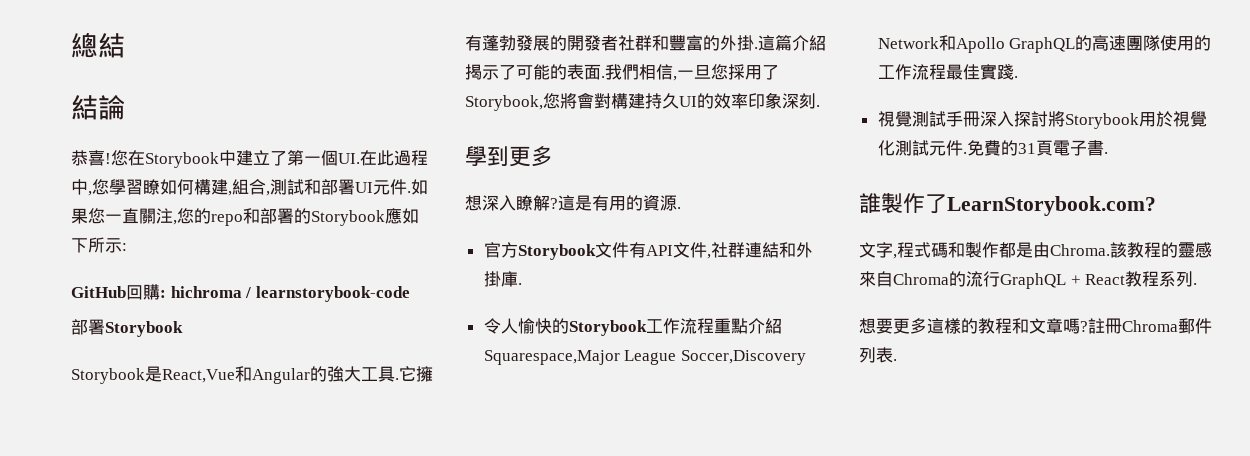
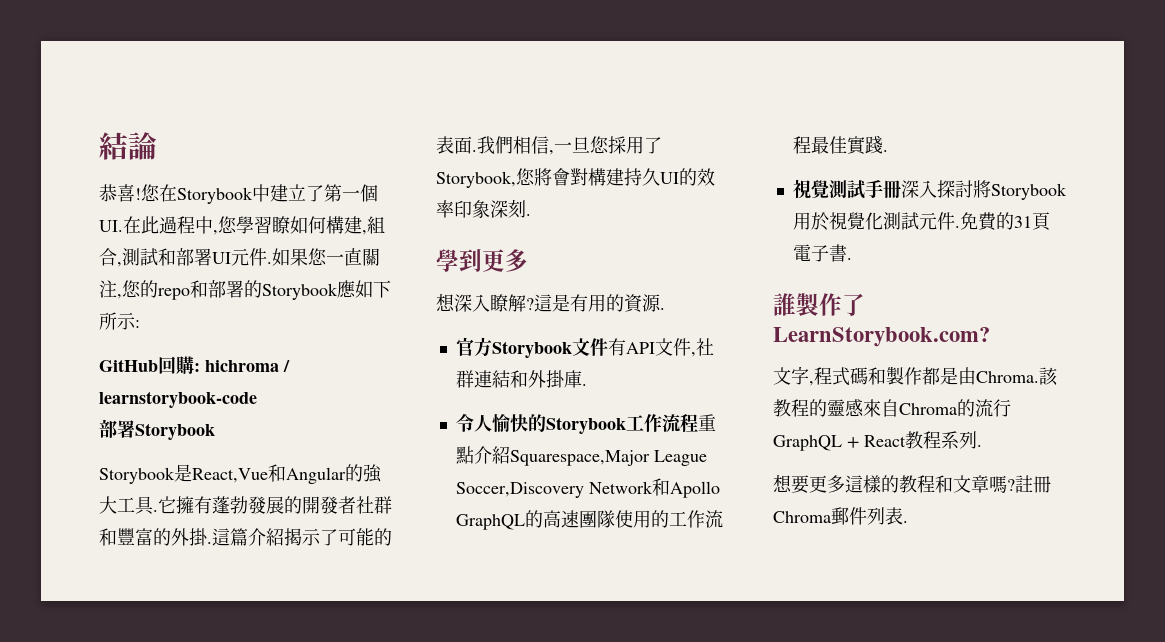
[71,32,125,58] 總結 // -> (99, 146) none

